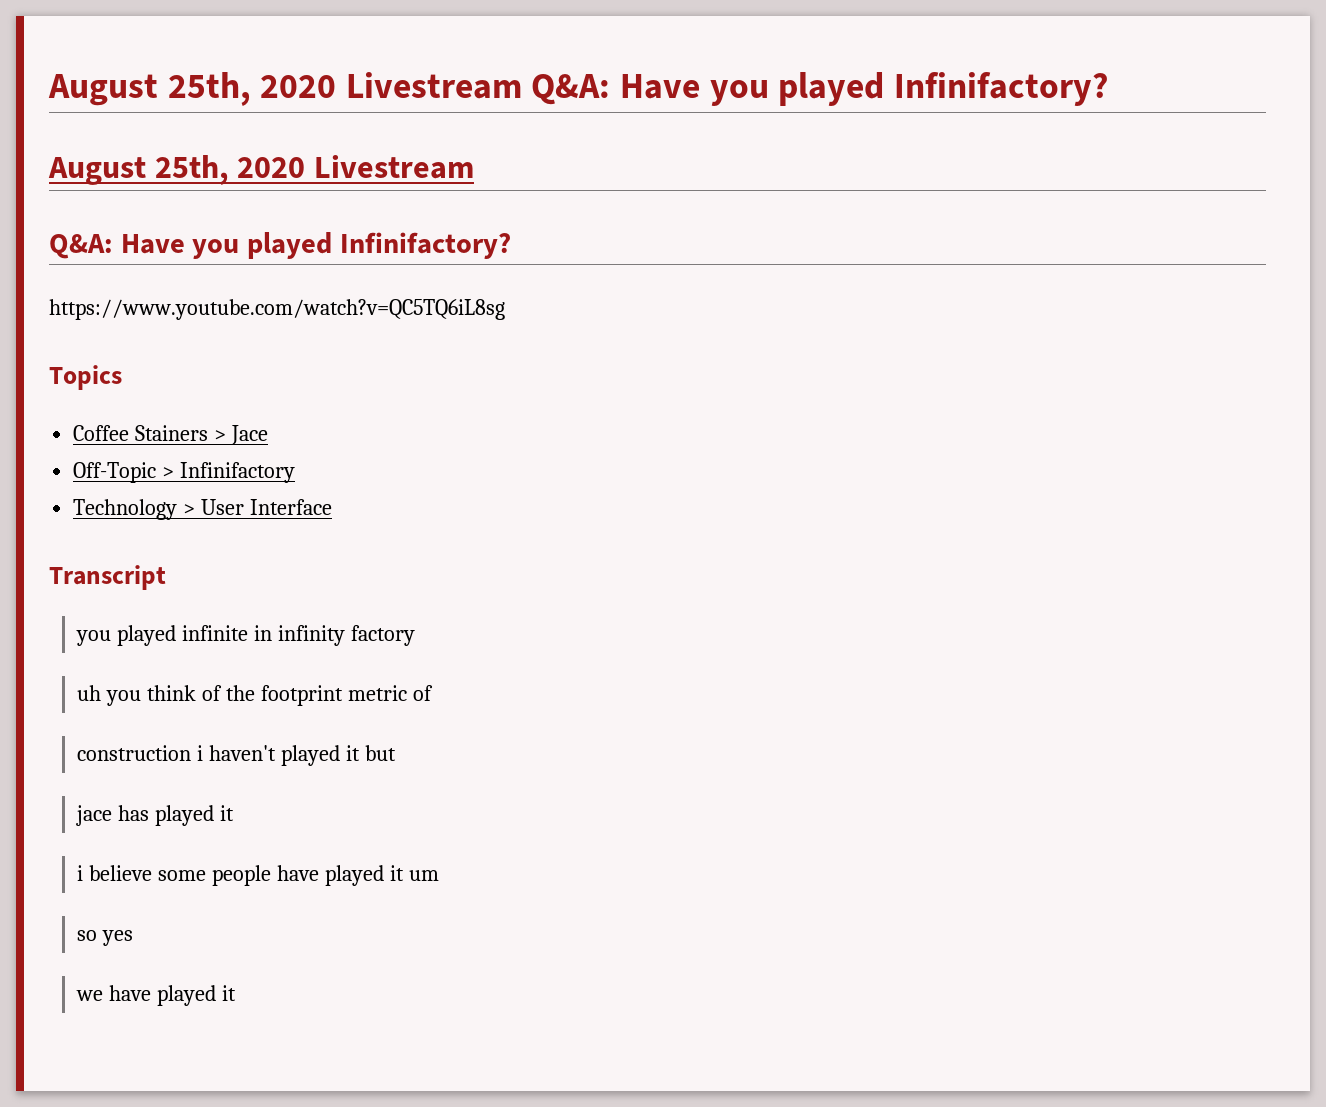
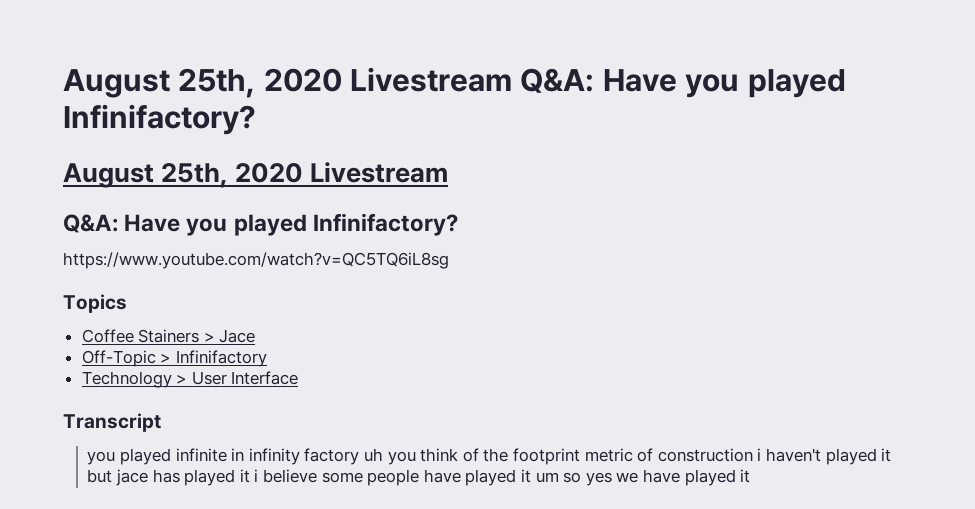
(415, 635) // -> (360, 456) none
(433, 693) // -> (654, 455) none
(396, 753) // -> (113, 476) none
(234, 813) // -> (250, 476) none
(439, 875) // -> (559, 477) none
(134, 938) // -> (612, 479) none

